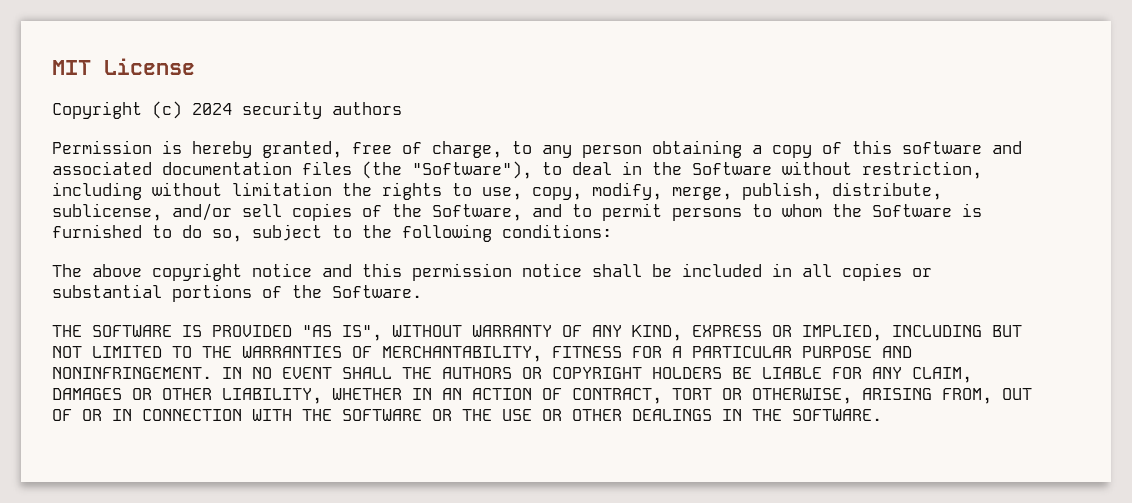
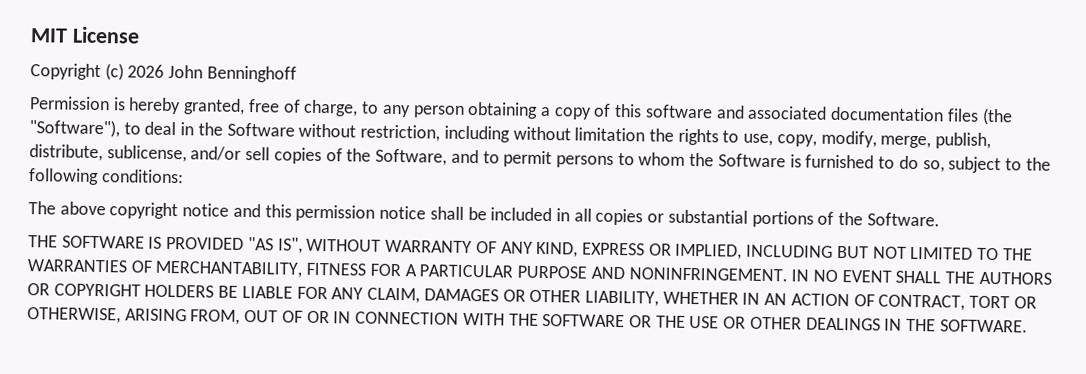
[192,101,402,119] 2024 security authors -> [127,64,297,83] 2026 John Benninghoff

